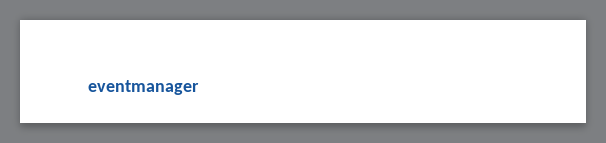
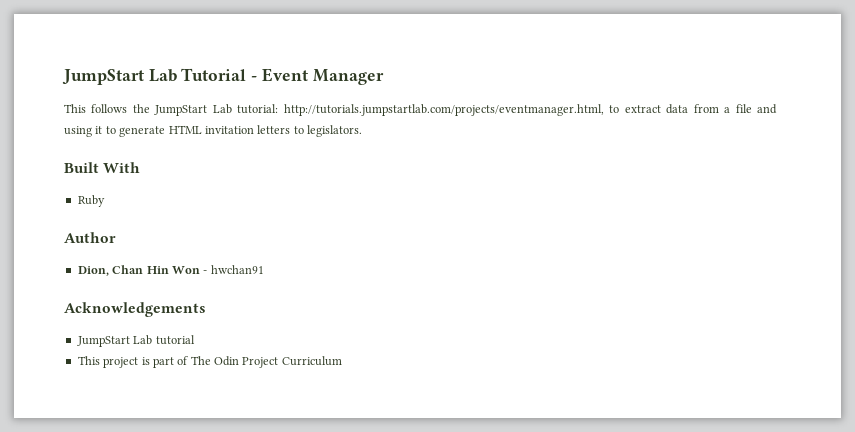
[88,80,199,95] eventmanager -> [62,68,384,85] [64,104,777,116] [64,125,362,137] [64,162,141,173] [77,195,105,207] [64,232,116,243] [77,265,264,276] [64,302,206,317] [76,335,195,347] [77,356,342,368] JumpStart Lab Tutorial - Event Manager // This follows the JumpStart Lab tutorial: http://tutorials.jumpstartlab.com/projects/eventmanager.html, to extract data from a file and using it to generate HTML invitation letters to legislators. // Built With // Ruby // Author // Dion, Chan Hin Won - hwchan91 // Acknowledgements // JumpStart Lab tutorial // This project is part of The Odin Project Curriculum

